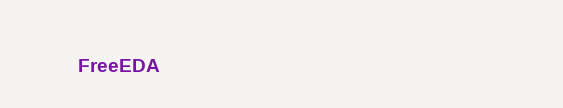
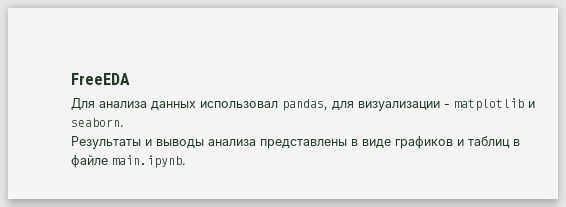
(160, 65) none -> [71,98,535,111] [71,118,124,127] [71,136,520,149] [71,155,186,168] // Для анализа данных использовал pandas, для визуализации - matplotlib и seaborn. // Результаты и выводы анализа представлены в виде графиков и таблиц в файле main.ipynb.

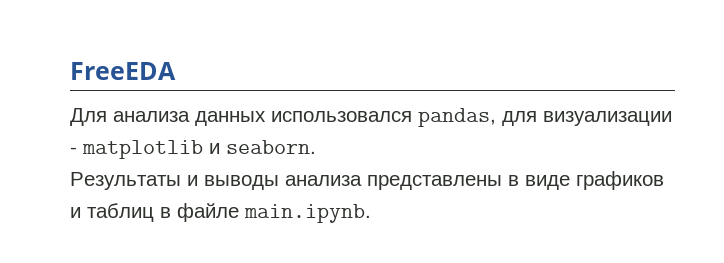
[200,101,278,108] использовал -> [271,111,412,122] использовался

